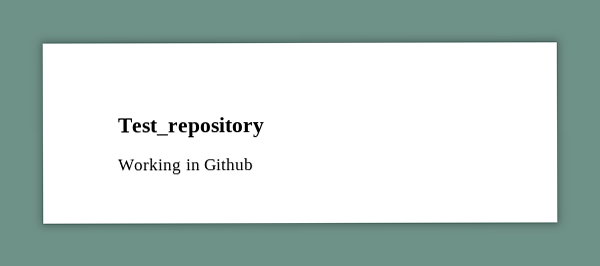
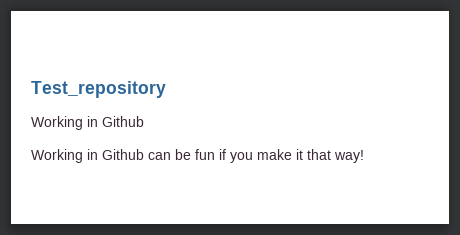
(255, 164) none -> [31,149,364,163] // Working in Github can be fun if you make it that way!

